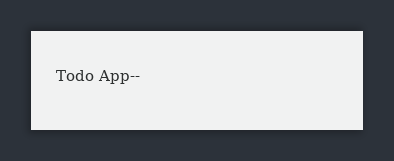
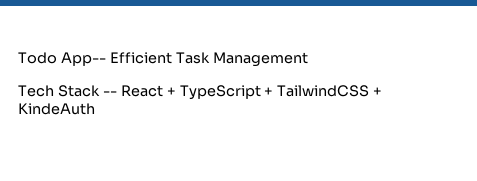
(140, 77) none -> [109,52,308,67] [18,85,383,100] [18,103,95,115] Efficient Task Management // Tech Stack -- React + TypeScript + TailwindCSS + KindeAuth

